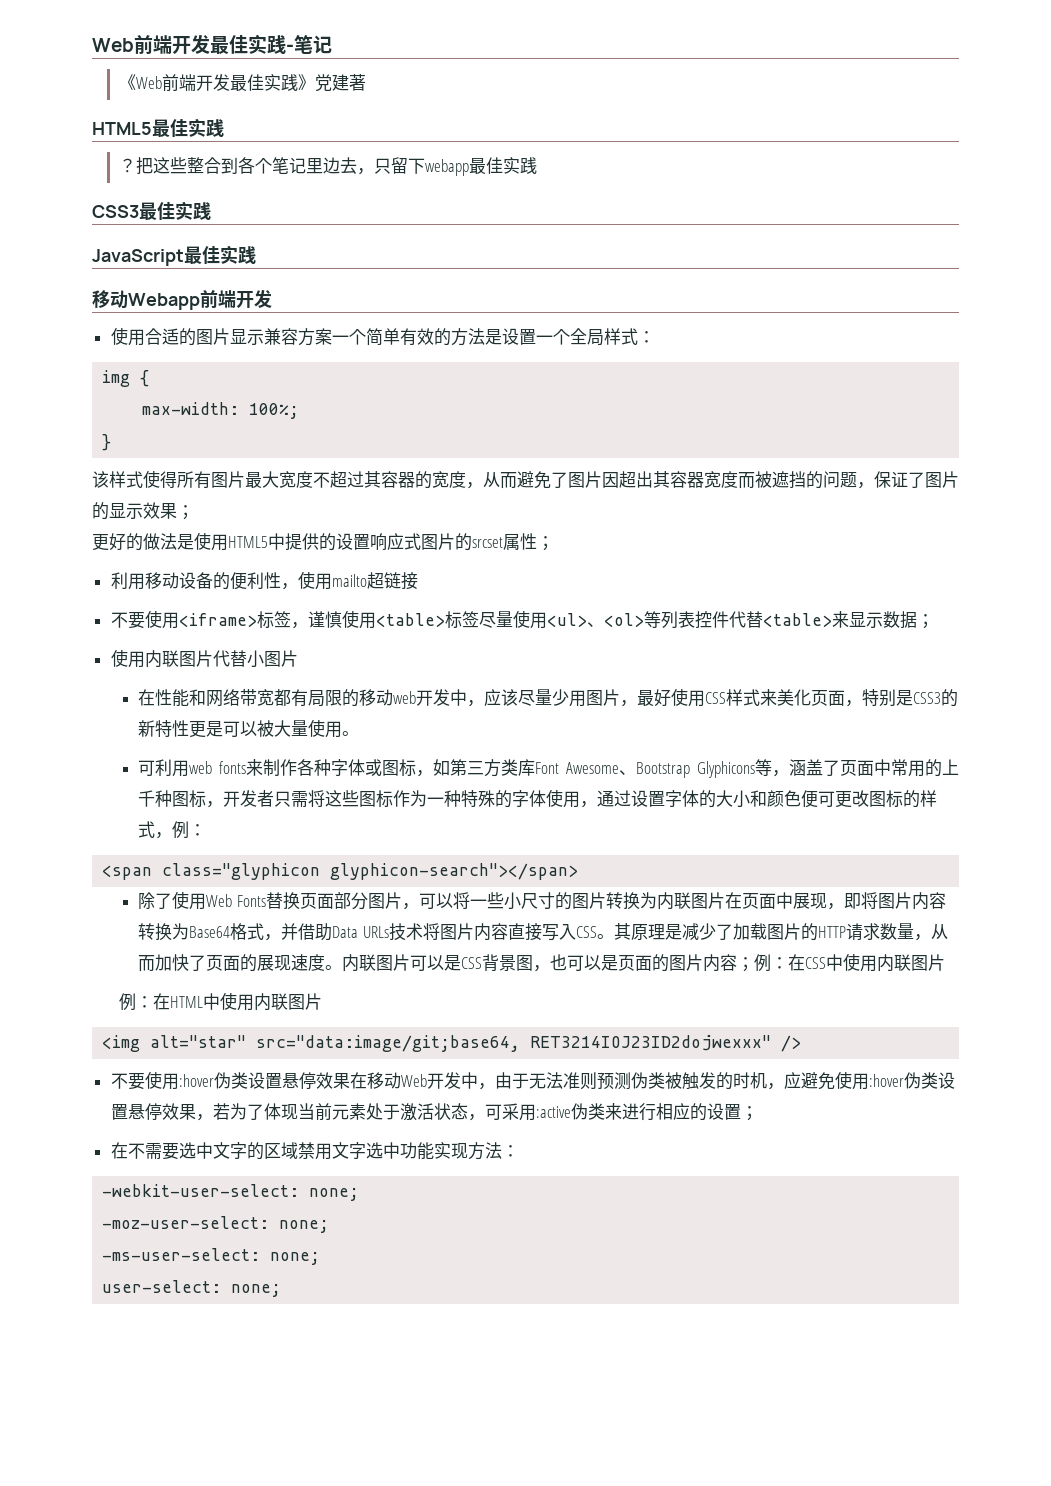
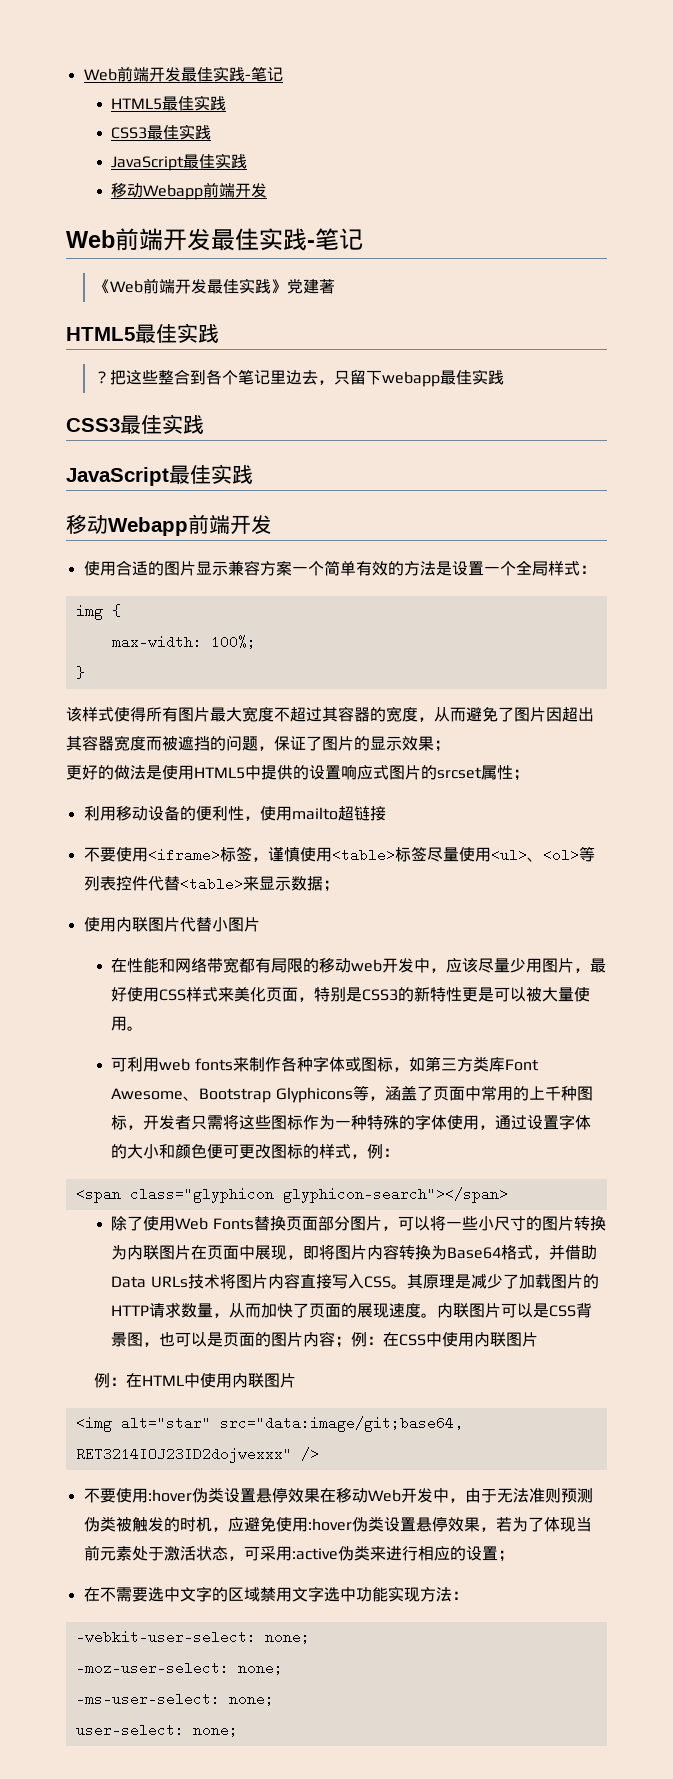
[92,34,332,55] Web前端开发最佳实践-笔记 -> [83,66,283,82] [111,95,227,111] [111,124,212,140] [111,153,248,171] [111,182,268,200] [66,228,363,251] Web前端开发最佳实践-笔记 // HTML5最佳实践 // CSS3最佳实践 // JavaScript最佳实践 // 移动Webapp前端开发 // Web前端开发最佳实践-笔记

